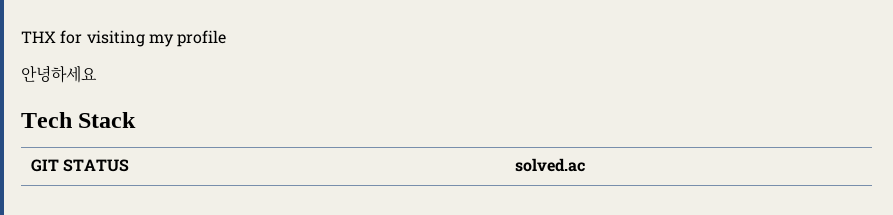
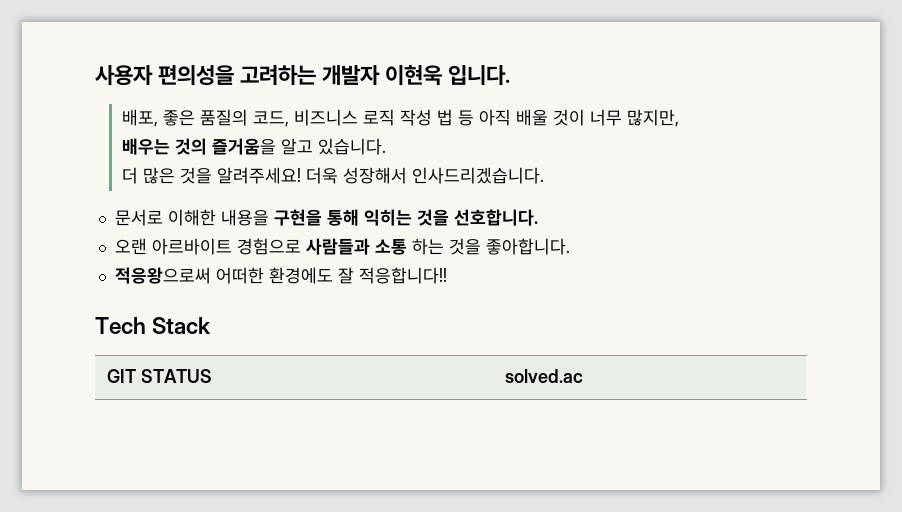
[21,30,227,47] [21,65,97,83] THX for visiting my profile // 안녕하세요 -> [95,65,511,86] [121,109,679,127] [121,138,386,155] [121,167,544,184] [114,209,538,226] [114,238,570,255] [114,267,447,284] 사용자 편의성을 고려하는 개발자 이현욱 입니다. // 배포, 좋은 품질의 코드, 비즈니스 로직 작성 법 등 아직 배울 것이 너무 많지만, // 배우는 것의 즐거움을 알고 있습니다. // 더 많은 것을 알려주세요! 더욱 성장해서 인사드리겠습니다. // 문서로 이해한 내용을 구현을 통해 익히는 것을 선호합니다. // 오랜 아르바이트 경험으로 사람들과 소통 하는 것을 좋아합니다. // 적응왕으로써 어떠한 환경에도 잘 적응합니다!!

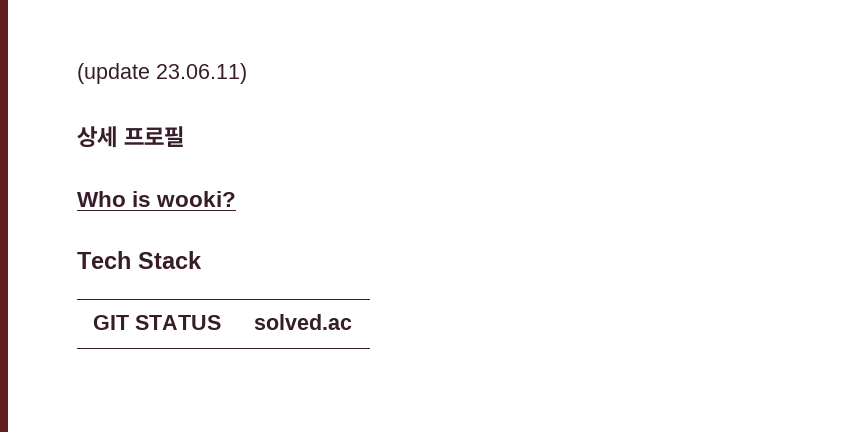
[95,65,511,86] [121,109,679,127] [121,138,386,155] [121,167,544,184] [114,209,538,226] [114,238,570,255] [114,267,447,284] 사용자 편의성을 고려하는 개발자 이현욱 입니다. // 배포, 좋은 품질의 코드, 비즈니스 로직 작성 법 등 아직 배울 것이 너무 많지만, // 배우는 것의 즐거움을 알고 있습니다. // 더 많은 것을 알려주세요! 더욱 성장해서 인사드리겠습니다. // 문서로 이해한 내용을 구현을 통해 익히는 것을 선호합니다. // 오랜 아르바이트 경험으로 사람들과 소통 하는 것을 좋아합니다. // 적응왕으로써 어떠한 환경에도 잘 적응합니다!! -> [77,63,247,84] [77,126,184,148] [77,191,237,207] (update 23.06.11) // 상세 프로필 // Who is wooki?

